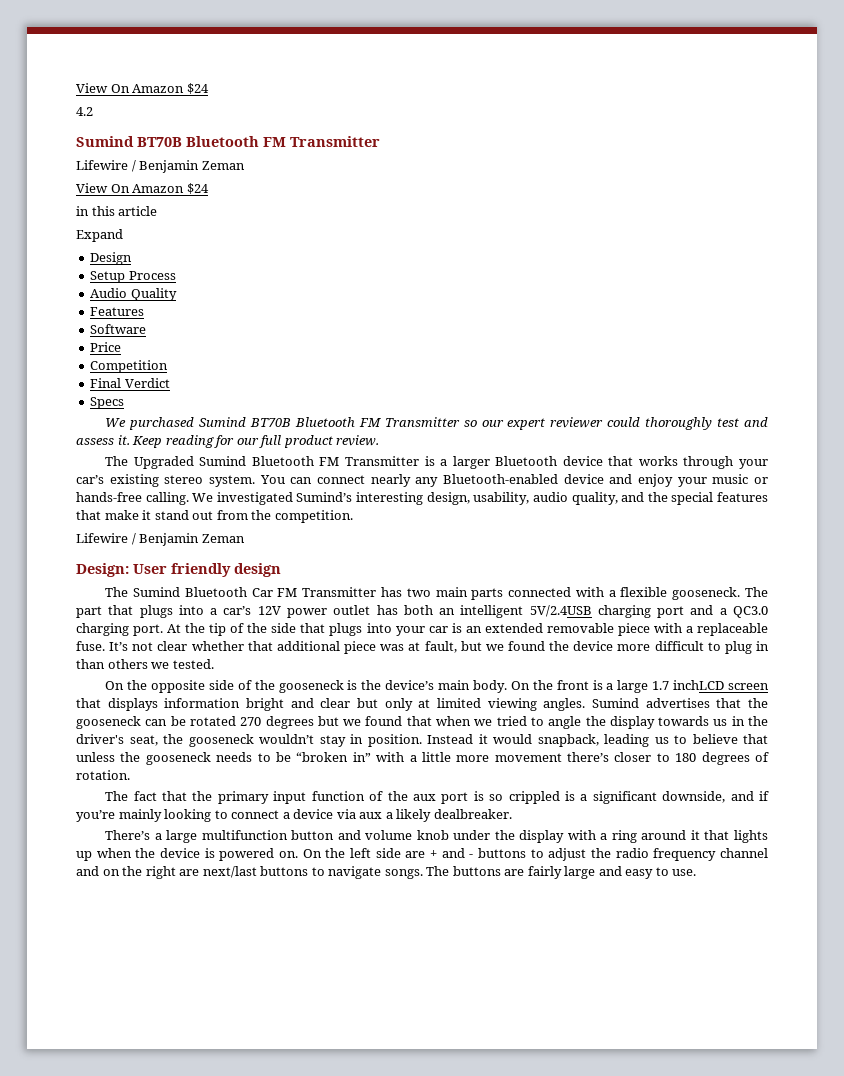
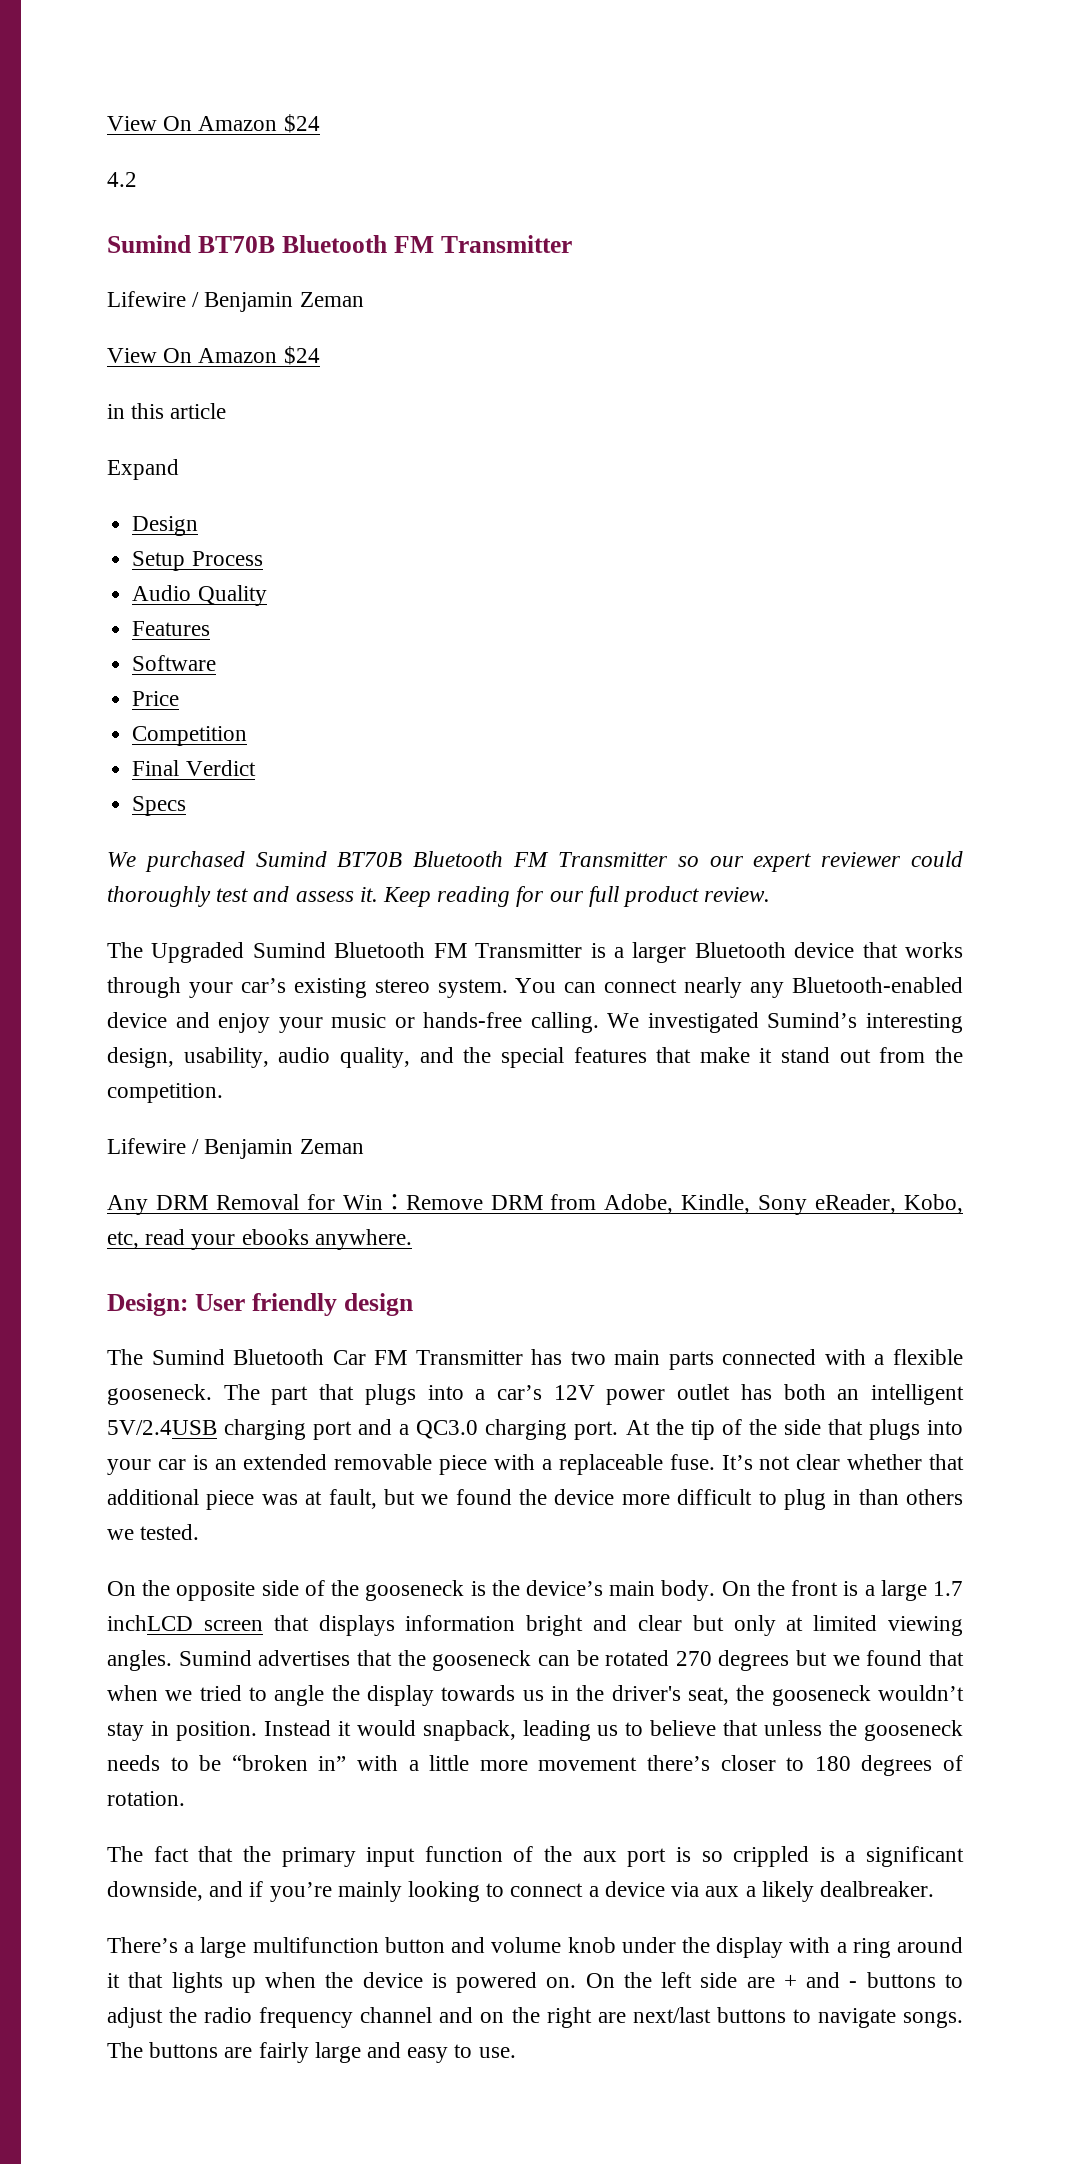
(245, 538) none -> [107,1194,963,1215] [107,1229,412,1250] // Any DRM Removal for Win：Remove DRM from Adobe, Kindle, Sony eReader, Kobo, etc, read your ebooks anywhere.

